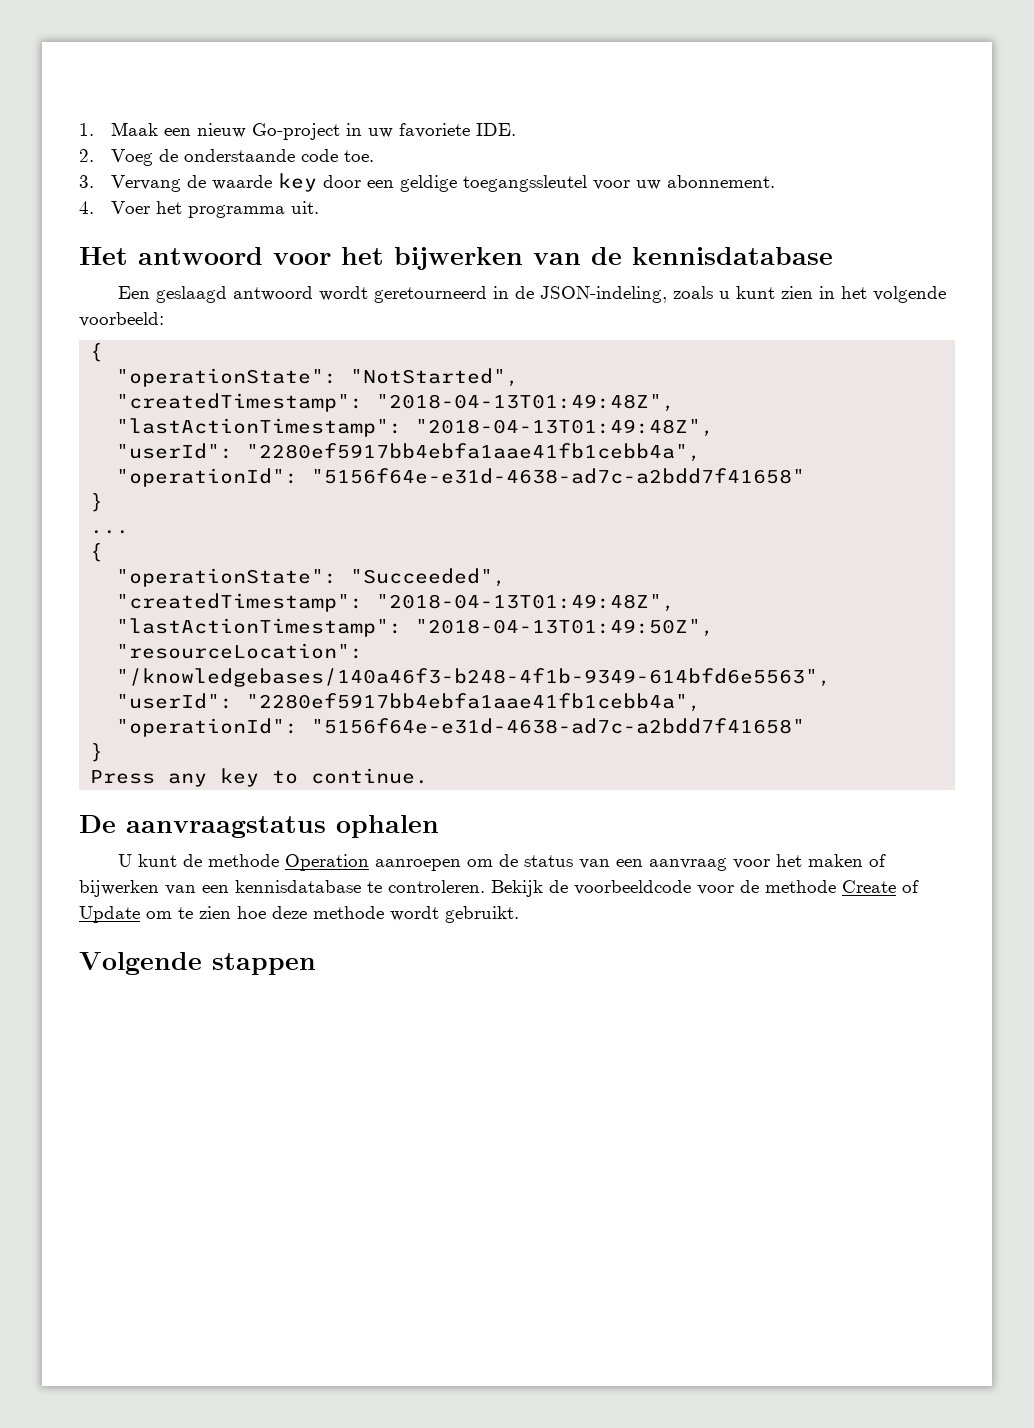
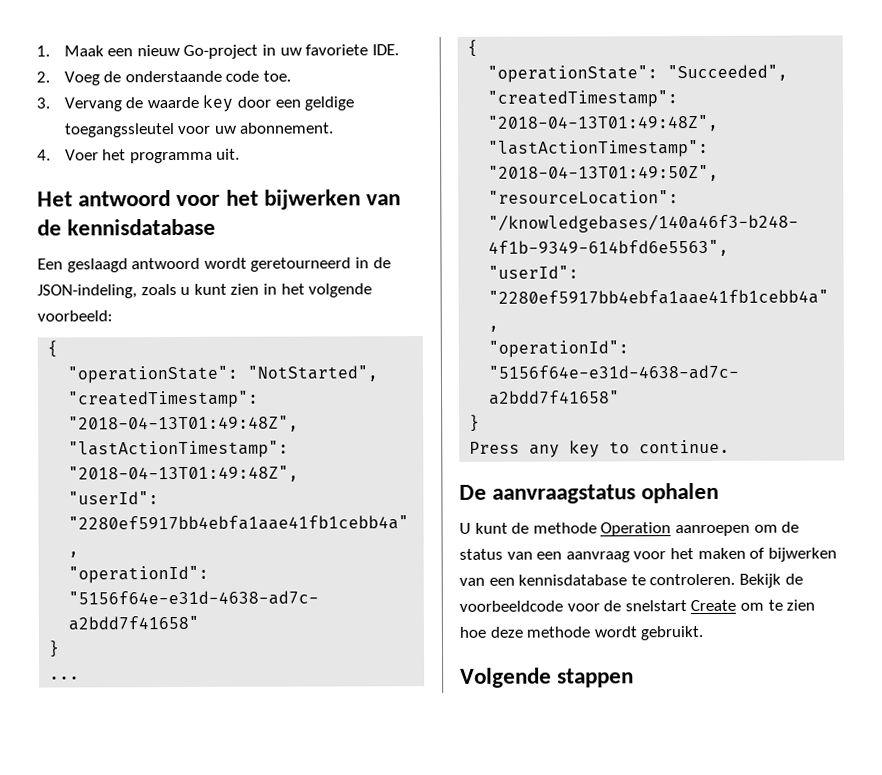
[765,880,919,893] [79,906,140,923] methode Create of Update -> [624,599,737,612] snelstart Create

